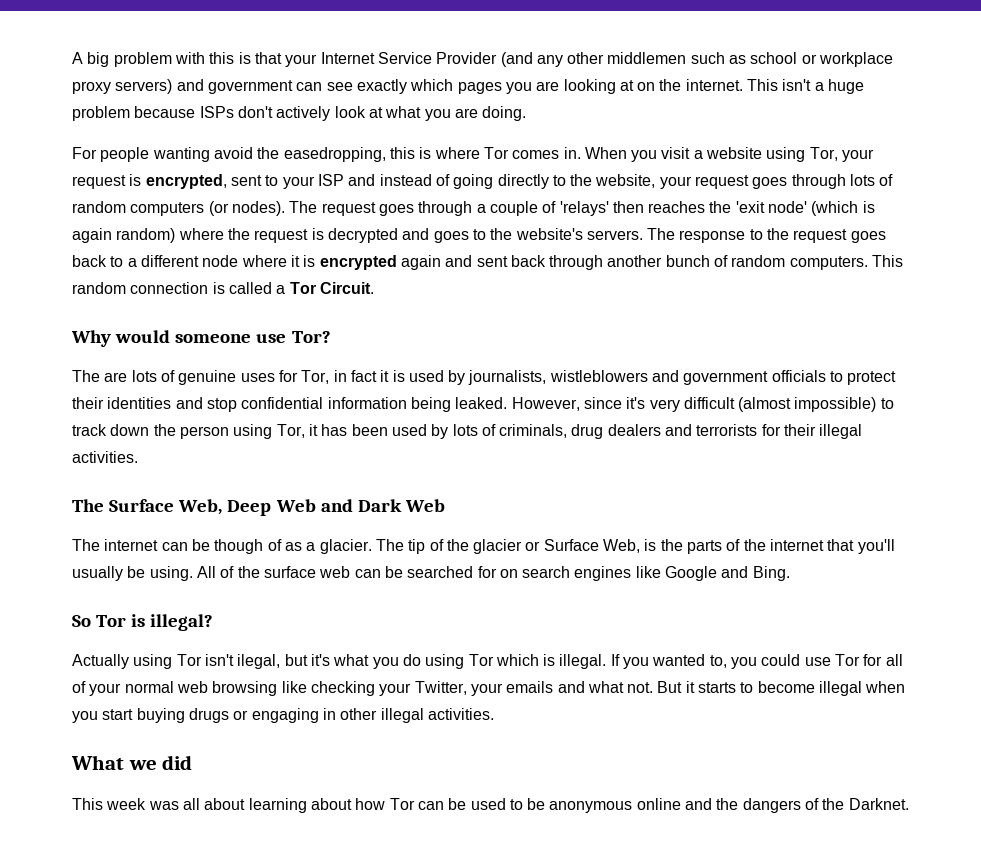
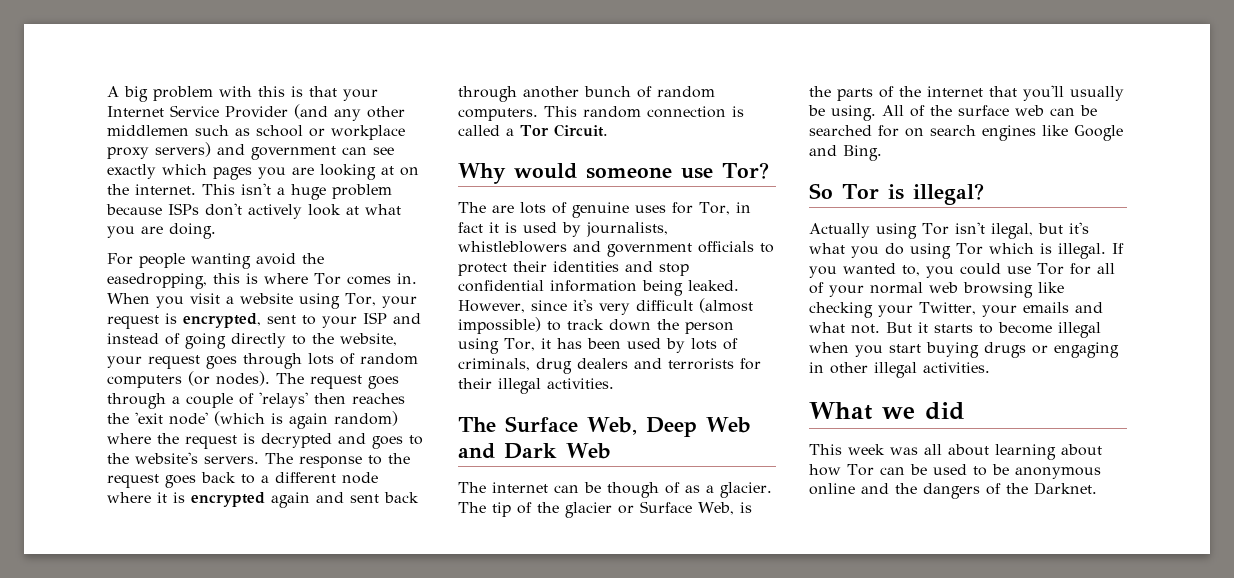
[549,370,648,382] wistleblowers -> [458,241,567,253] whistleblowers

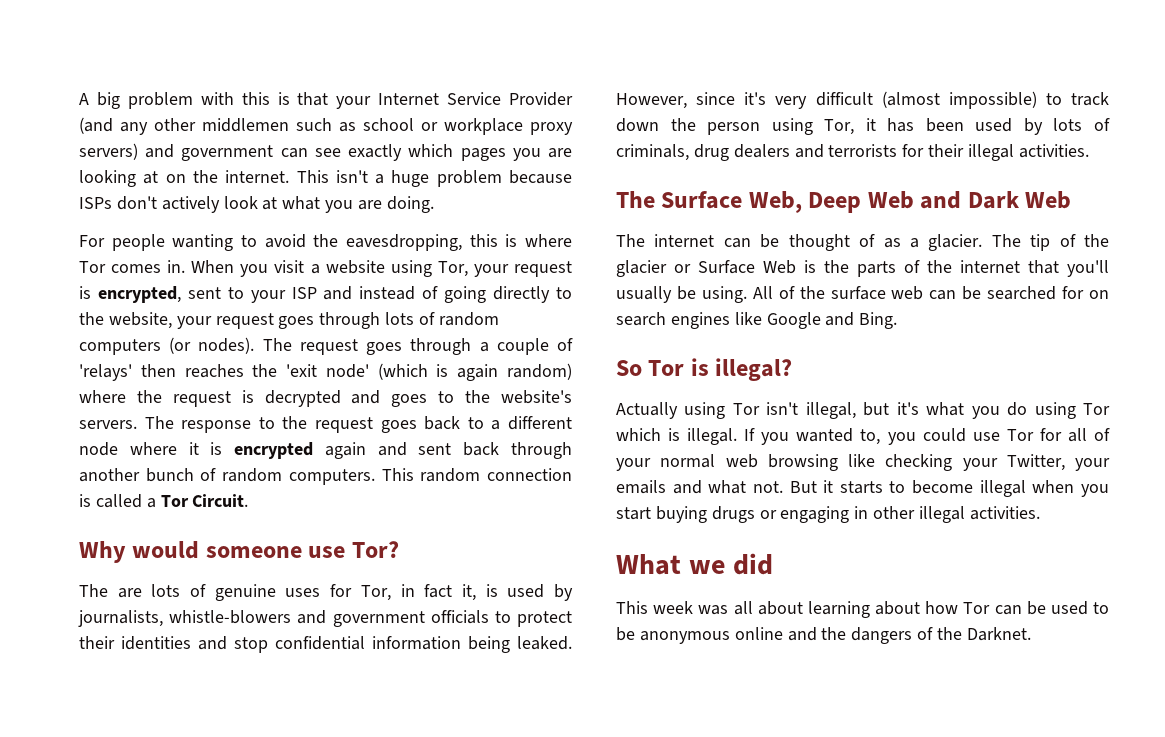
(251, 261) none -> [240,235,257,247] to
[107,273,207,289] easedropping, -> [345,234,462,251] eavesdropping,
[489,222,499,233] it -> [461,584,476,601] it,
[458,241,567,253] whistleblowers -> [169,610,292,624] whistle-blowers
[607,482,659,498] though -> [788,234,850,251] thought
[698,502,734,515] Web, -> [763,260,796,274] Web
[990,223,1033,239] ilegal, -> [805,402,856,419] illegal,

